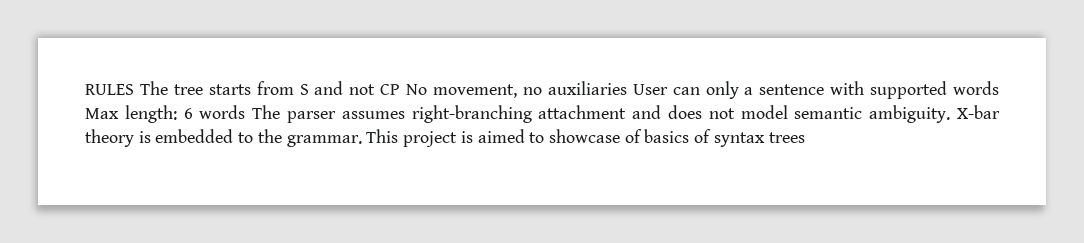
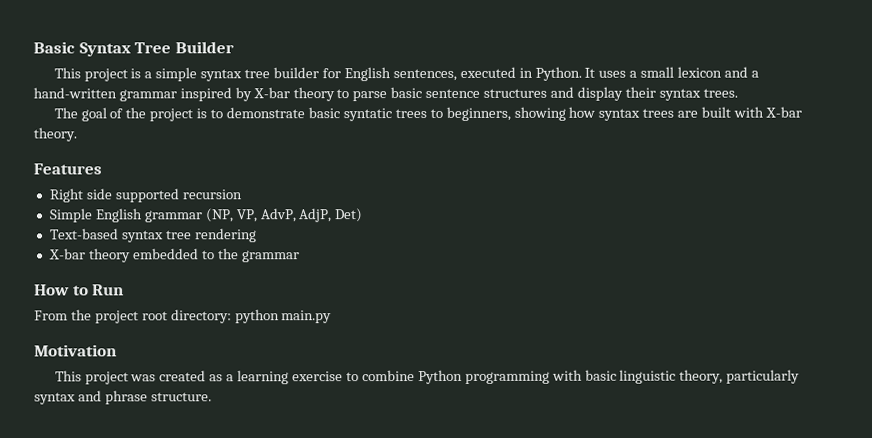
[85,81,999,99] [85,105,1000,123] [85,129,805,147] RULES The tree starts from S and not CP No movement, no auxiliaries User can only a sentence with supported words Max length: 6 words The parser assumes right-branching attachment and does not model semantic ambiguity. X-bar theory is embedded to the grammar. This project is aimed to showcase of basics of syntax trees -> [33,41,234,57] [53,66,759,82] [33,86,738,102] [53,106,802,122] [33,127,77,142] [33,163,102,175] [48,188,242,203] [48,208,364,223] [49,228,257,243] [48,248,300,263] [34,284,125,296] [34,309,333,324] [34,344,117,357] [54,369,801,385] [34,390,212,405] Basic Syntax Tree Builder // This project is a simple syntax tree builder for English sentences, executed in Python. It uses a small lexicon and a hand-written grammar inspired by X-bar theory to parse basic sentence structures and display their syntax trees. // The goal of the project is to demonstrate basic syntatic trees to beginners, showing how syntax trees are built with X-bar theory. // Features // Right side supported recursion // Simple English grammar (NP, VP, AdvP, AdjP, Det) // Text-based syntax tree rendering // X-bar theory embedded to the grammar // How to Run // From the project root directory: python main.py // Motivation // This project was created as a learning exercise to combine Python programming with basic linguistic theory, particularly syntax and phrase structure.

